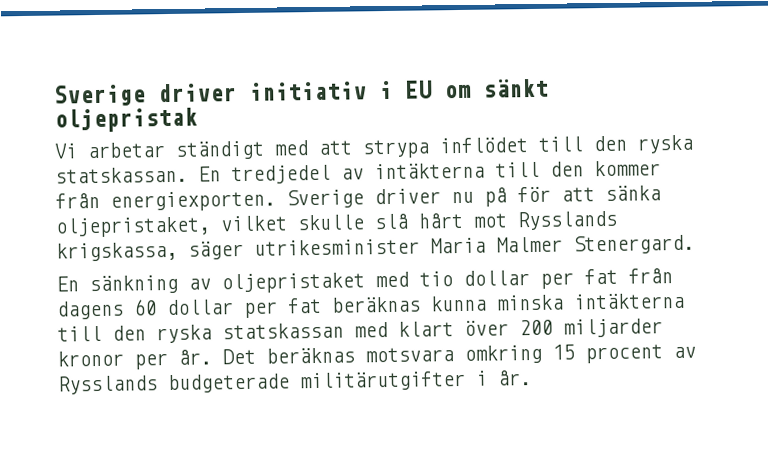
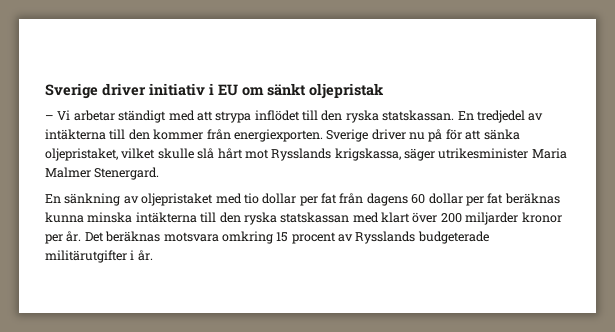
(198, 120) none -> [45,115,54,120] –

